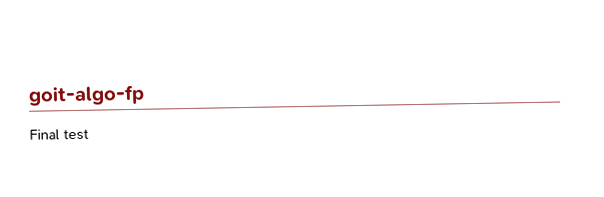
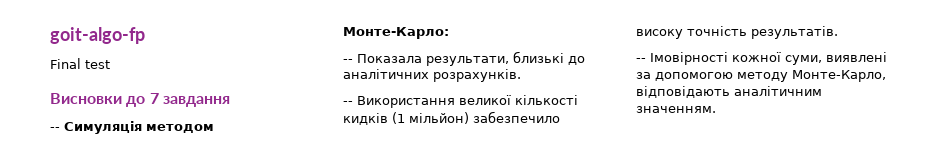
(89, 134) none -> [50,93,230,107] [50,121,214,134] [343,27,449,39] [343,51,585,66] [343,69,521,82] [343,95,578,108] [343,111,560,125] [636,26,838,39] [636,52,887,65] [636,70,886,82] [636,86,822,98] [636,106,716,113] // Висновки до 7 завдання // -- Симуляція методом Монте-Карло: // -- Показала результати, близькі до аналітичних розрахунків. // -- Використання великої кількості кидків (1 мільйон) забезпечило високу точність результатів. // -- Імовірності кожної суми, виявлені за допомогою методу Монте-Карло, відповідають аналітичним значенням.

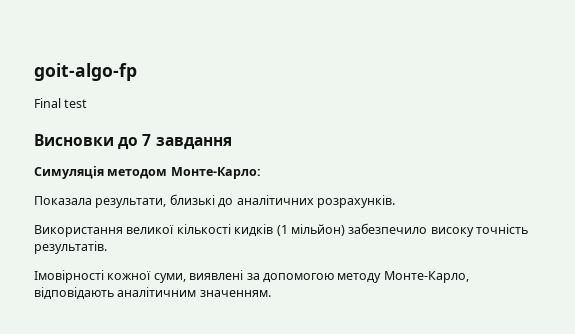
[50,127,60,131] -- -> (232, 143) none
[343,59,353,63] -- -> (261, 173) none
[343,101,353,105] -- -> (395, 201) none
[636,58,646,62] -- -> (107, 247) none

